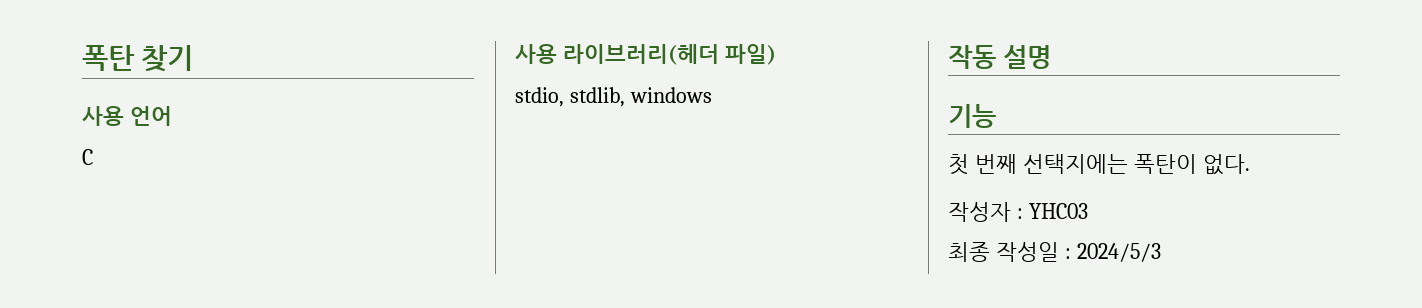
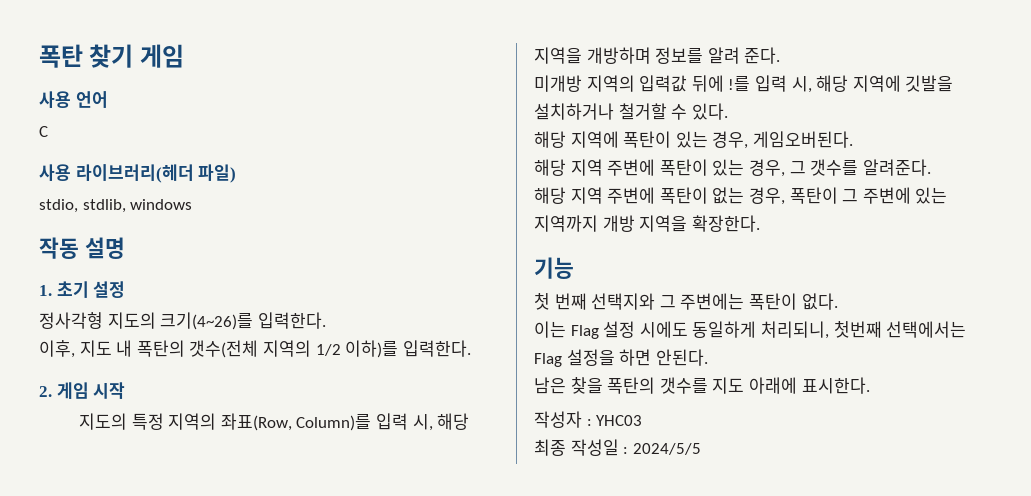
(194, 58) none -> [139,44,184,68] 게임
(1051, 57) none -> [39,281,126,298] [39,312,326,330] [39,340,471,358] [39,382,126,399] [79,413,470,431] [534,47,781,64] [534,75,954,93] [534,103,728,120] [534,131,853,149] [534,159,931,177] [534,187,948,205] [534,215,760,232] // 1. 초기 설정 // 정사각형 지도의 크기(4~26)를 입력한다. // 이후, 지도 내 폭탄의 갯수(전체 지역의 1/2 이하)를 입력한다. // 2. 게임 시작 // 지도의 특정 지역의 좌표(Row, Column)를 입력 시, 해당 지역을 개방하며 정보를 알려 준다. // 미개방 지역의 입력값 뒤에 !를 입력 시, 해당 지역에 깃발을 설치하거나 철거할 수 있다. // 해당 지역에 폭탄이 있는 경우, 게임오버된다. // 해당 지역 주변에 폭탄이 있는 경우, 그 갯수를 알려준다. // 해당 지역 주변에 폭탄이 없는 경우, 폭탄이 그 주변에 있는 지역까지 개방 지역을 확장한다.
[1022,154,1128,174] 선택지에는 -> [591,293,745,310] 선택지와 그 주변에는
(1250, 164) none -> [534,321,967,339] [534,349,708,367] [534,377,870,394] // 이는 Flag 설정 시에도 동일하게 처리되니, 첫번째 선택에서는 Flag 설정을 하면 안된다. // 남은 찾을 폭탄의 갯수를 지도 아래에 표시한다.
[1076,243,1161,262] 2024/5/3 -> [632,443,701,455] 2024/5/5

